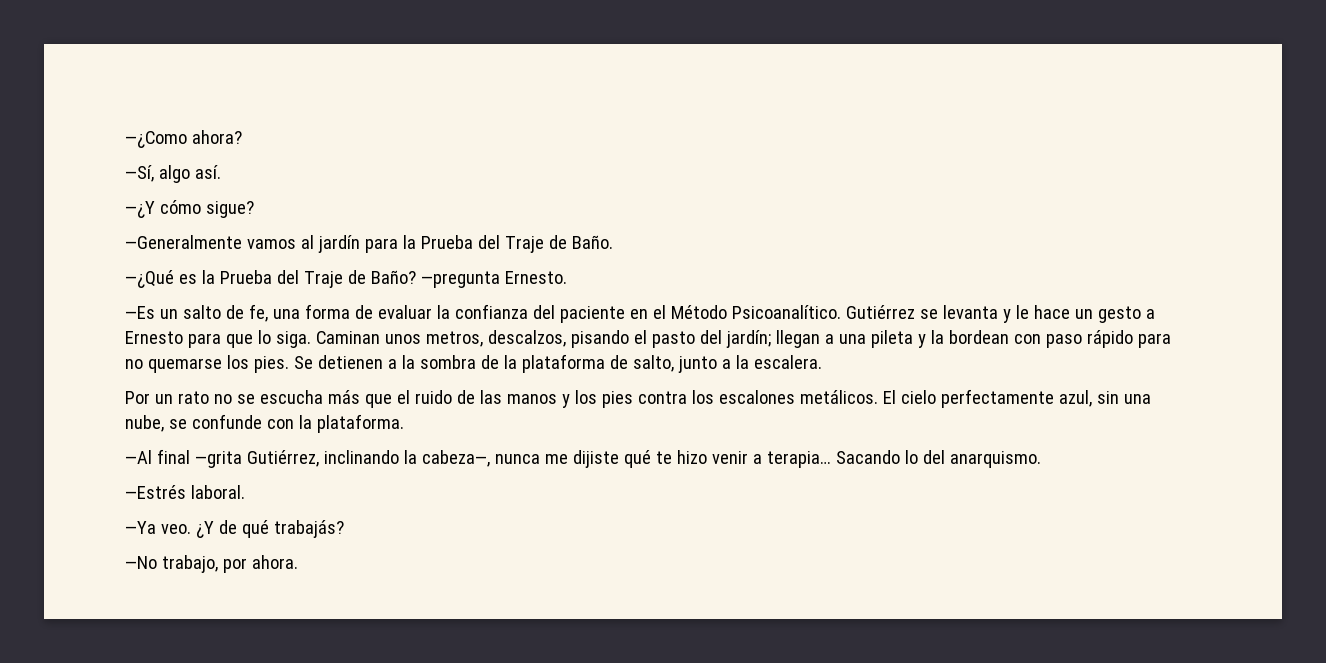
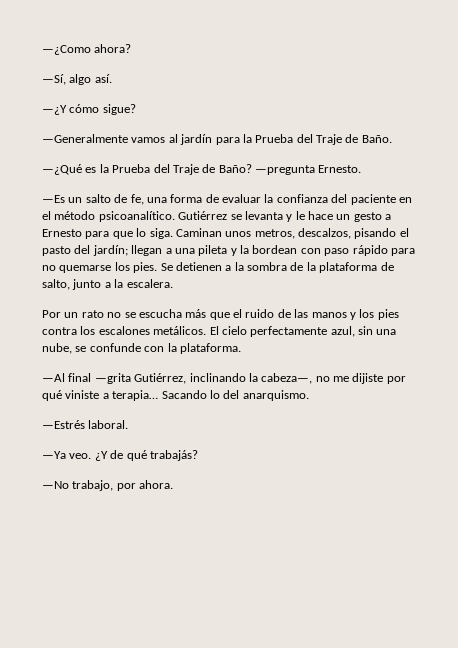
[670,305,841,319] Método Psicoanalítico. -> [54,211,175,222] método psicoanalítico.
[494,454,540,464] nunca -> [315,376,330,382] no
[623,450,748,468] qué te hizo venir -> [386,376,406,384] [42,390,100,401] por qué viniste

